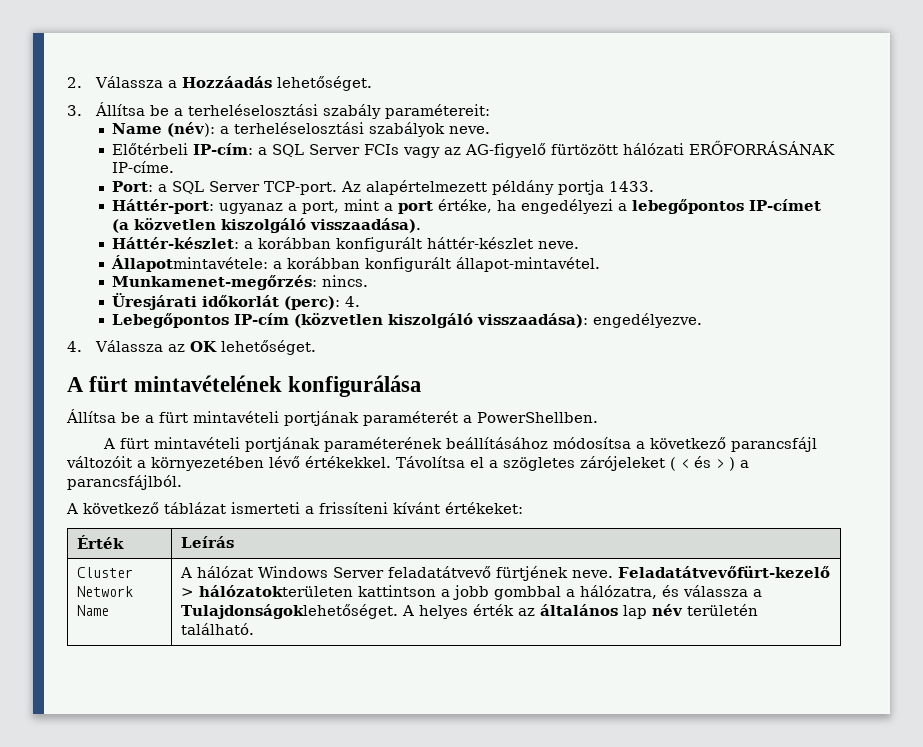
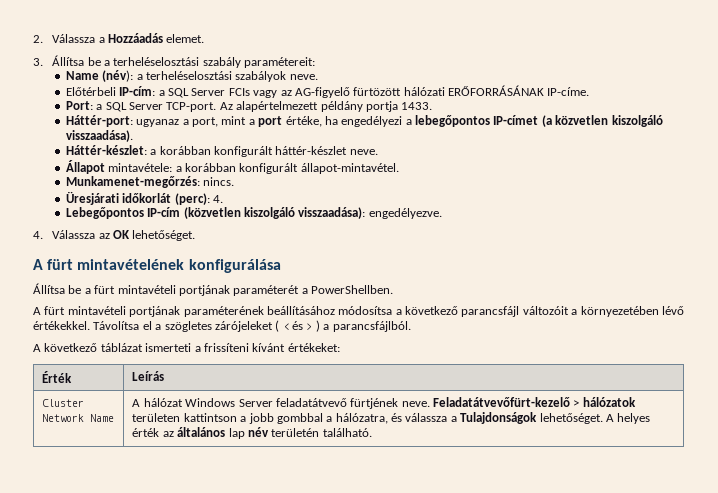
[276,76,372,91] lehetőséget. -> [166,34,205,43] elemet.
[111,255,269,272] Állapotmintavétele: -> [65,160,173,174] Állapot mintavétele:
[198,585,353,597] hálózatokterületen -> [582,397,636,407] [132,413,181,422] hálózatok területen
[180,604,398,619] Tulajdonságoklehetőséget. -> [460,412,603,424] Tulajdonságok lehetőséget.

